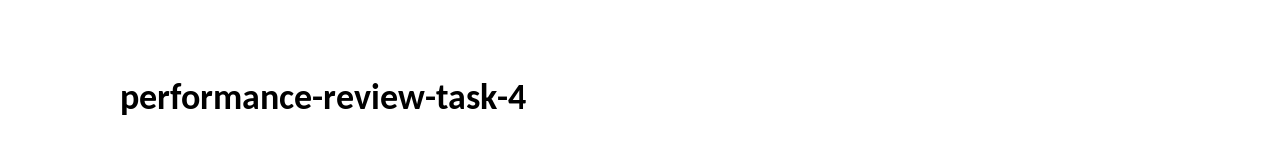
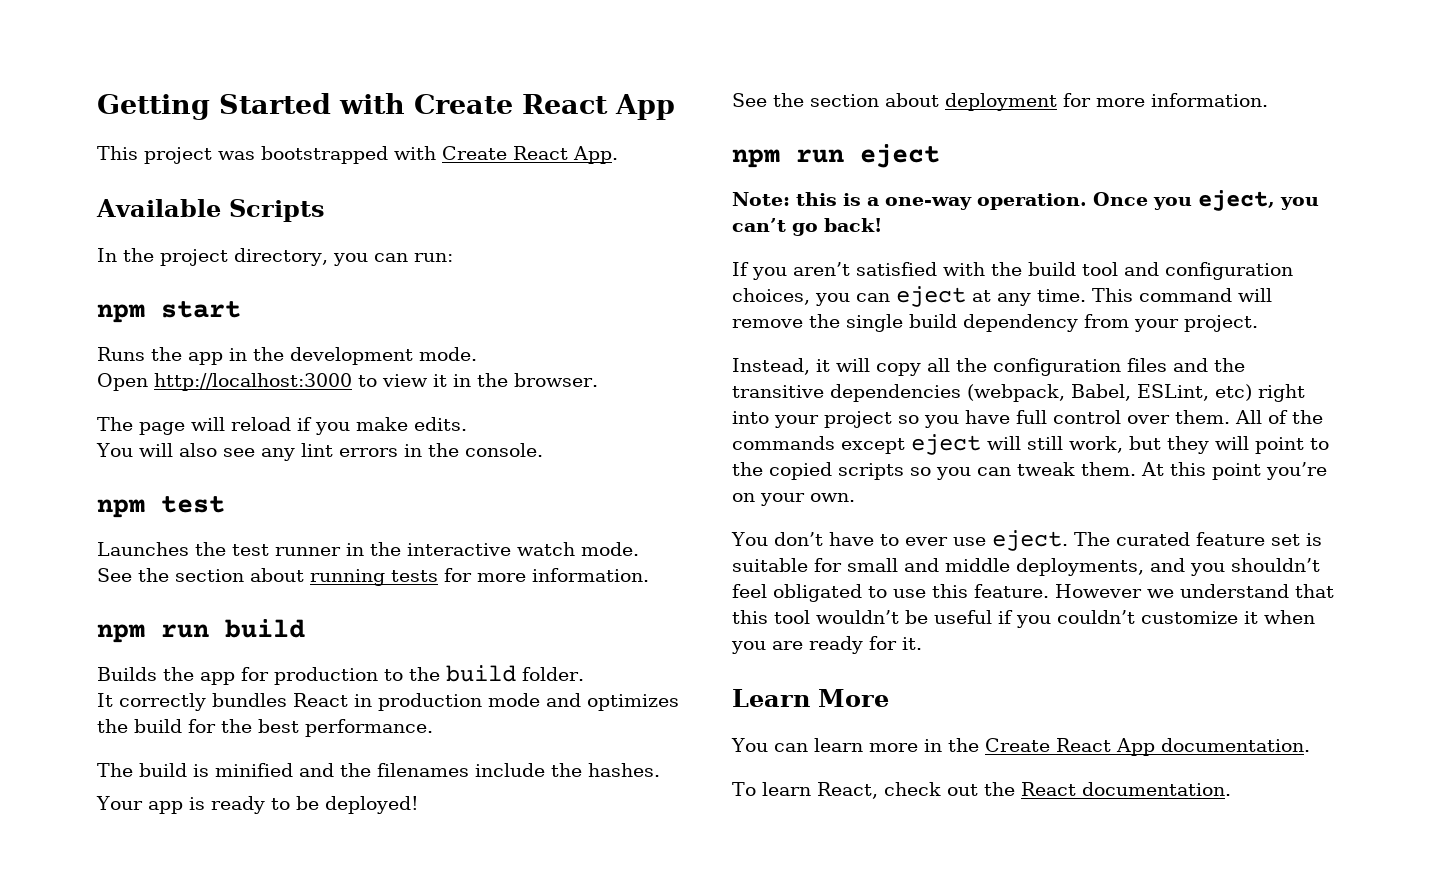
[120,83,526,115] performance-review-task-4 -> [97,93,675,120] [97,146,618,164] [96,199,325,222] [97,248,453,266] [97,301,241,323] [97,347,477,365] [97,373,598,391] [97,417,467,435] [96,443,543,461] [97,496,225,518] [97,542,639,556] [97,568,649,586] [97,619,305,643] [97,665,584,685] [97,693,679,711] [97,719,433,737] [97,763,660,777] [96,796,419,814] [732,93,1268,111] [732,144,940,168] [732,190,1319,211] [732,218,882,236] [732,262,1293,280] [732,286,1272,307] [732,314,1258,332] [732,358,1245,376] [732,384,1305,402] [732,410,1323,428] [732,434,1329,455] [732,462,1327,480] [732,493,855,506] [731,530,1322,551] [732,558,1320,576] [732,584,1334,602] [732,610,1315,628] [731,636,922,654] [732,689,889,707] [731,738,1310,756] [732,782,1231,799] Getting Started with Create React App // This project was bootstrapped with Create React App. // Available Scripts // In the project directory, you can run: // npm start // Runs the app in the development mode. // Open http://localhost:3000 to view it in the browser. // The page will reload if you make edits. // You will also see any lint errors in the console. // npm test // Launches the test runner in the interactive watch mode. // See the section about running tests for more information. // npm run build // Builds the app for production to the build folder. // It correctly bundles React in production mode and optimizes the build for the best performance. // The build is minified and the filenames include the hashes. // Your app is ready to be deployed! // See the section about deployment for more information. // npm run eject // Note: this is a one-way operation. Once you eject, you can’t go back! // If you aren’t satisfied with the build tool and configuration choices, you can eject at any time. This command will remove the single build dependency from your project. // Instead, it will copy all the configuration files and the transitive dependencies (webpack, Babel, ESLint, etc) right into your project so you have full control over them. All of the commands except eject will still work, but they will point to the copied scripts so you can tweak them. At this point you’re on your own. // You don’t have to ever use eject. The curated feature set is suitable for small and middle deployments, and you shouldn’t feel obligated to use this feature. However we understand that this tool wouldn’t be useful if you couldn’t customize it when you are ready for it. // Learn More // You can learn more in the Create React App documentation. // To learn React, check out the React documentation.

